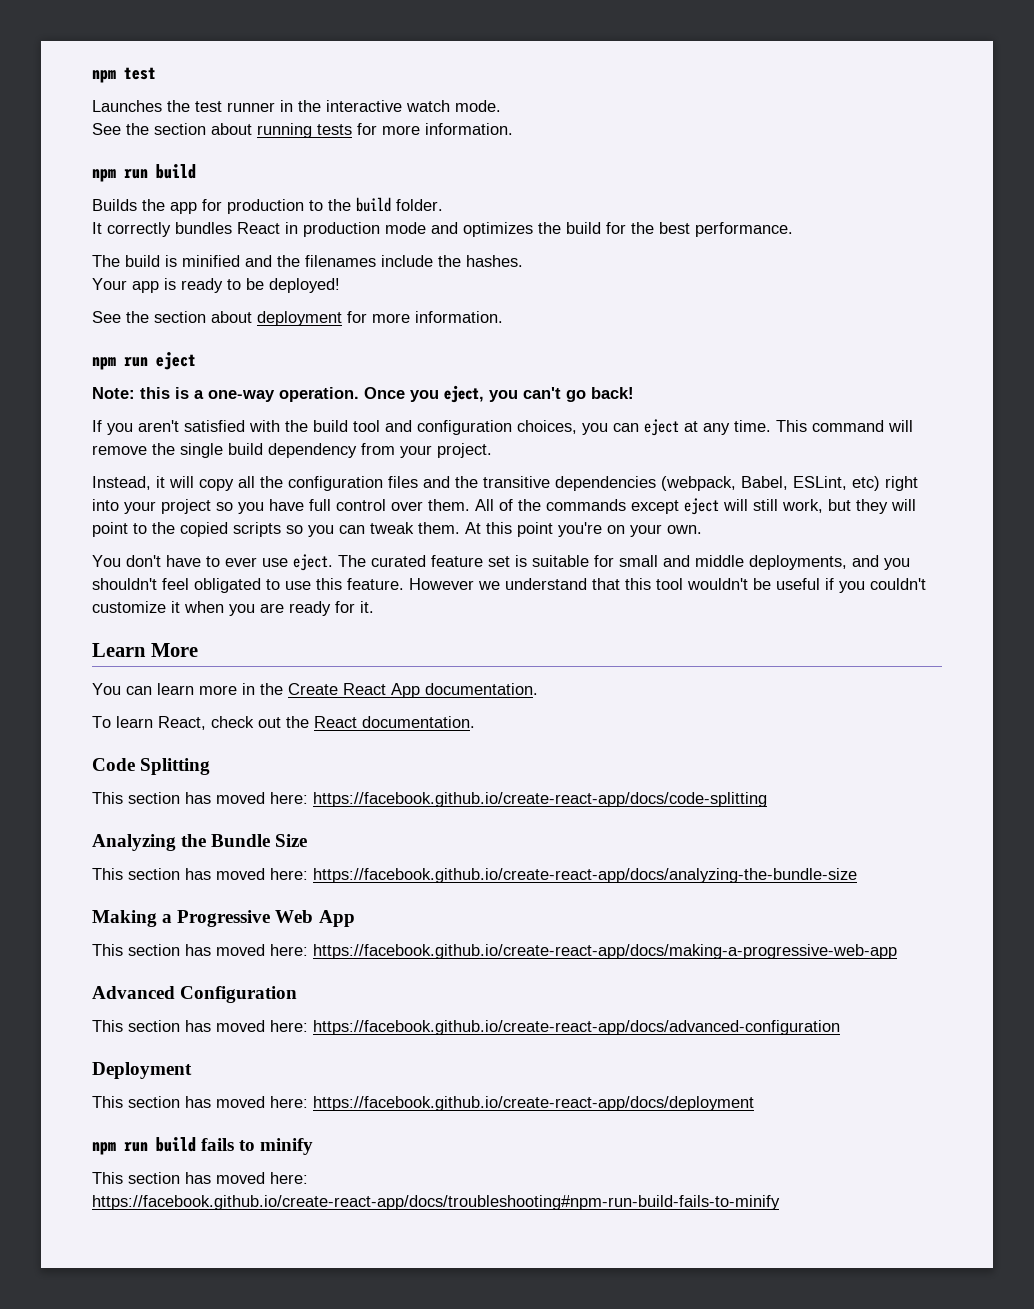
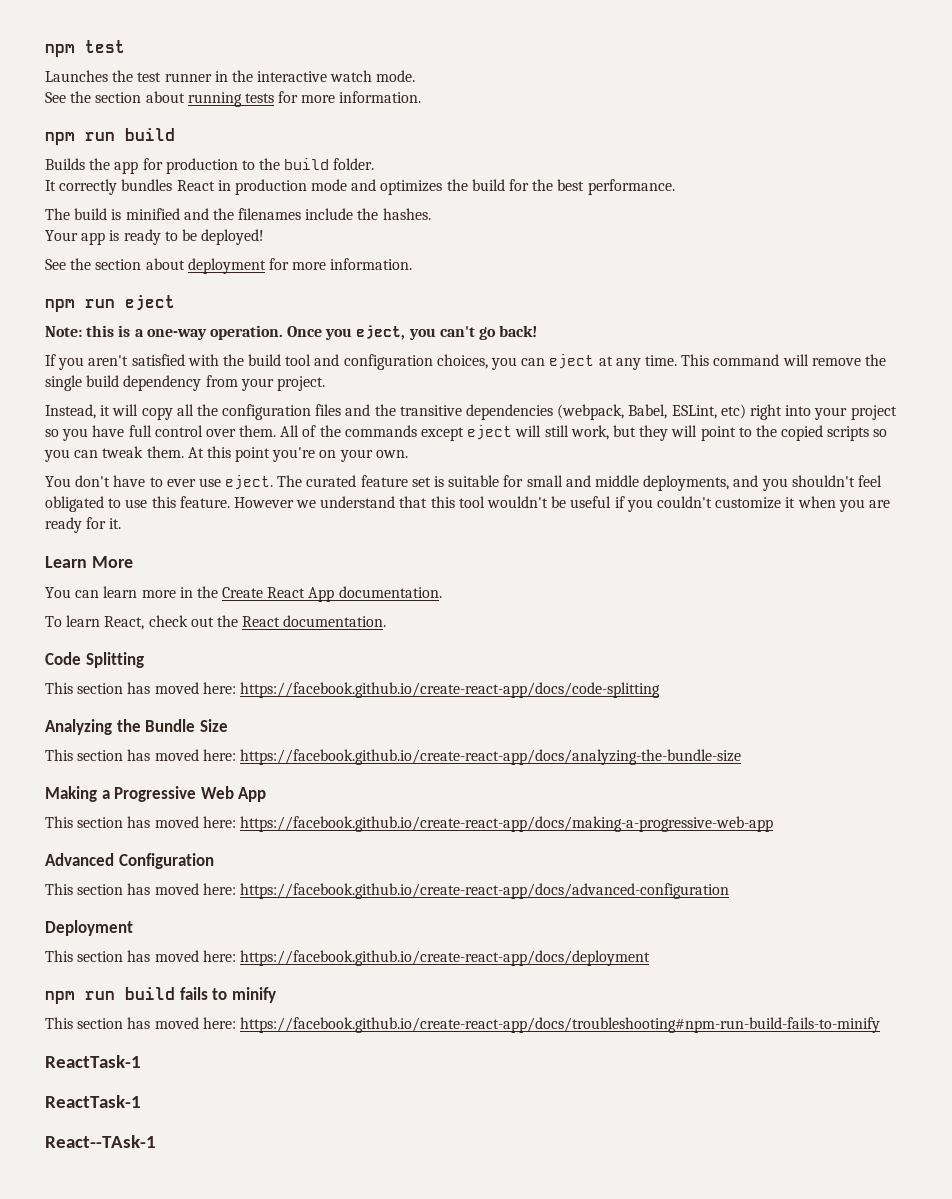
(780, 1202) none -> [45,1055,141,1068] [45,1095,141,1108] [45,1135,156,1148] // ReactTask-1 // ReactTask-1 // React--TAsk-1

